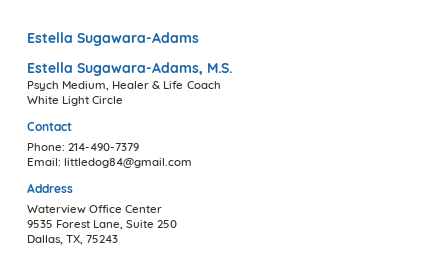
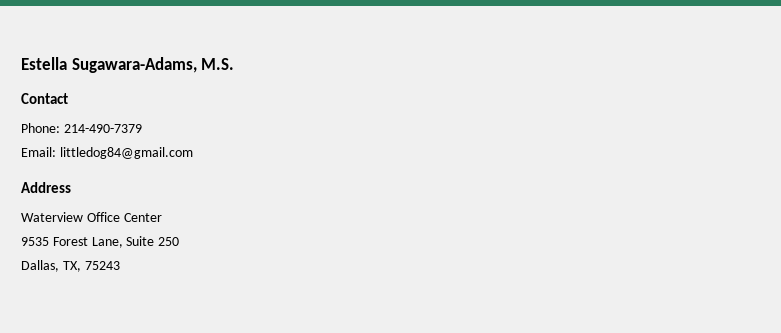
[27,32,199,46] [27,62,73,73] Estella Sugawara-Adams // Estella -> [21,57,67,70] Estella
[27,81,221,91] [27,96,124,106] // Psych Medium, Healer & Life Coach // White Light Circle -> (235, 64) none

